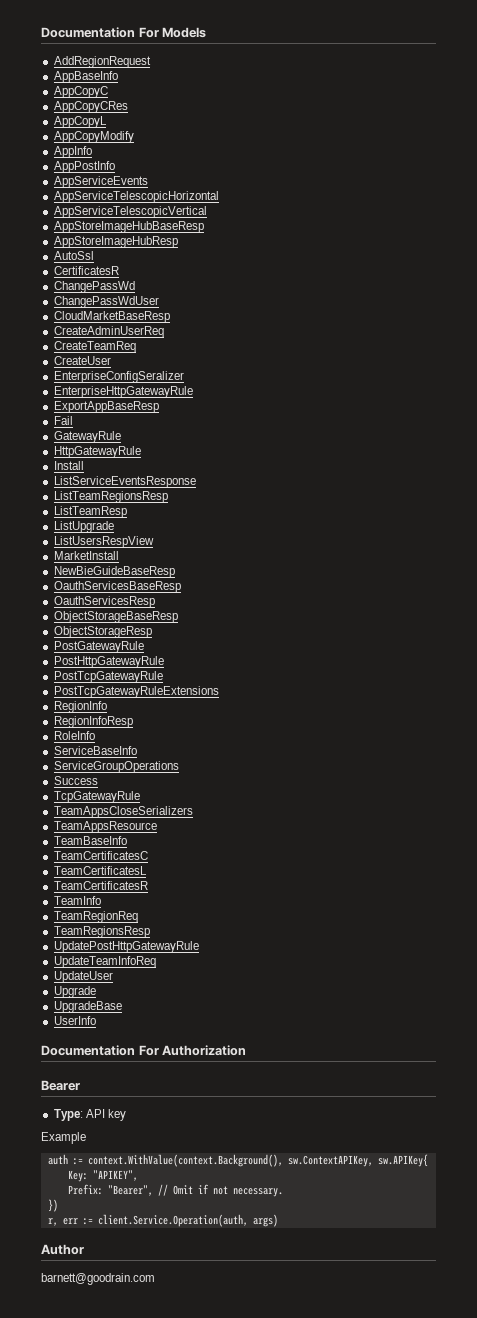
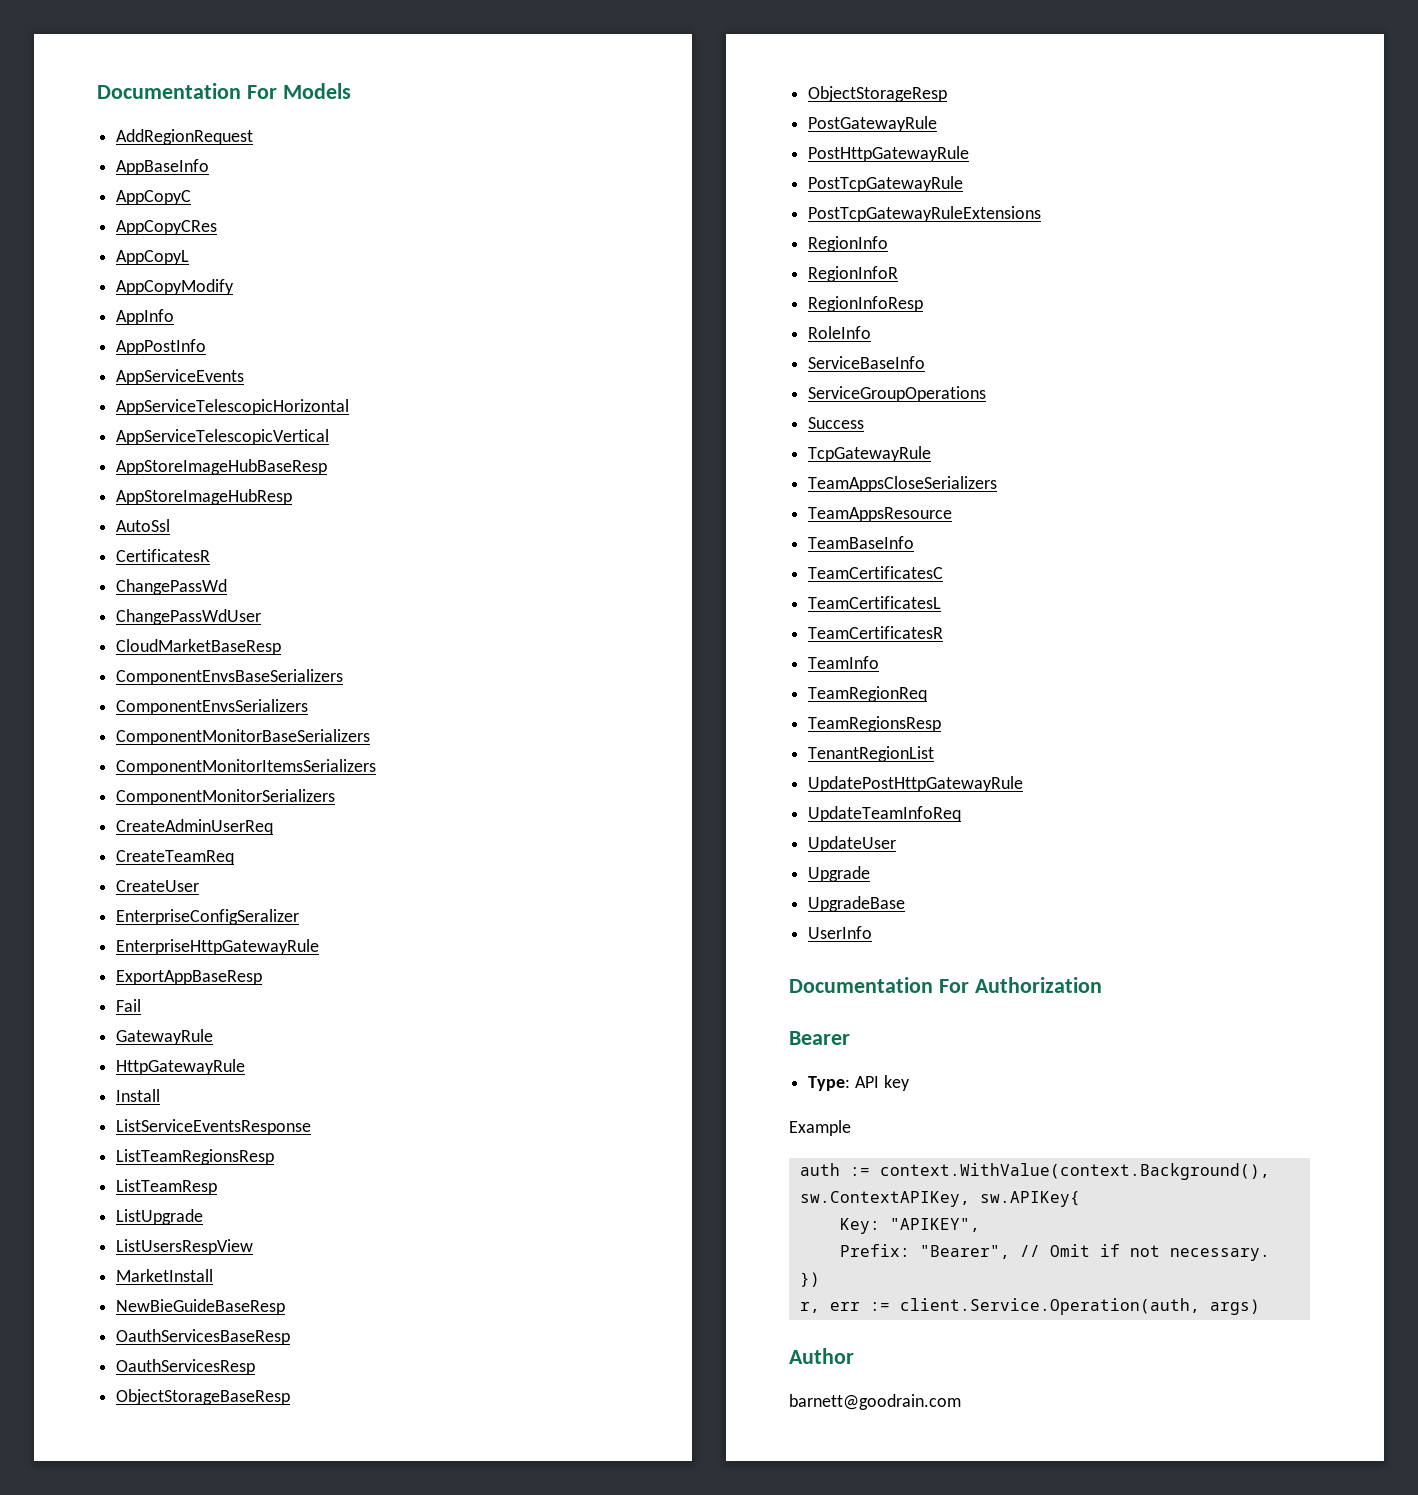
(170, 317) none -> [116,669,344,685] [116,699,309,715] [116,729,371,745] [116,759,377,775] [116,789,336,805] // ComponentEnvsBaseSerializers // ComponentEnvsSerializers // ComponentMonitorBaseSerializers // ComponentMonitorItemsSerializers // ComponentMonitorSerializers
(107, 707) none -> [808,266,899,282] // RegionInfoR
(150, 932) none -> [808,746,935,762] // TenantRegionList

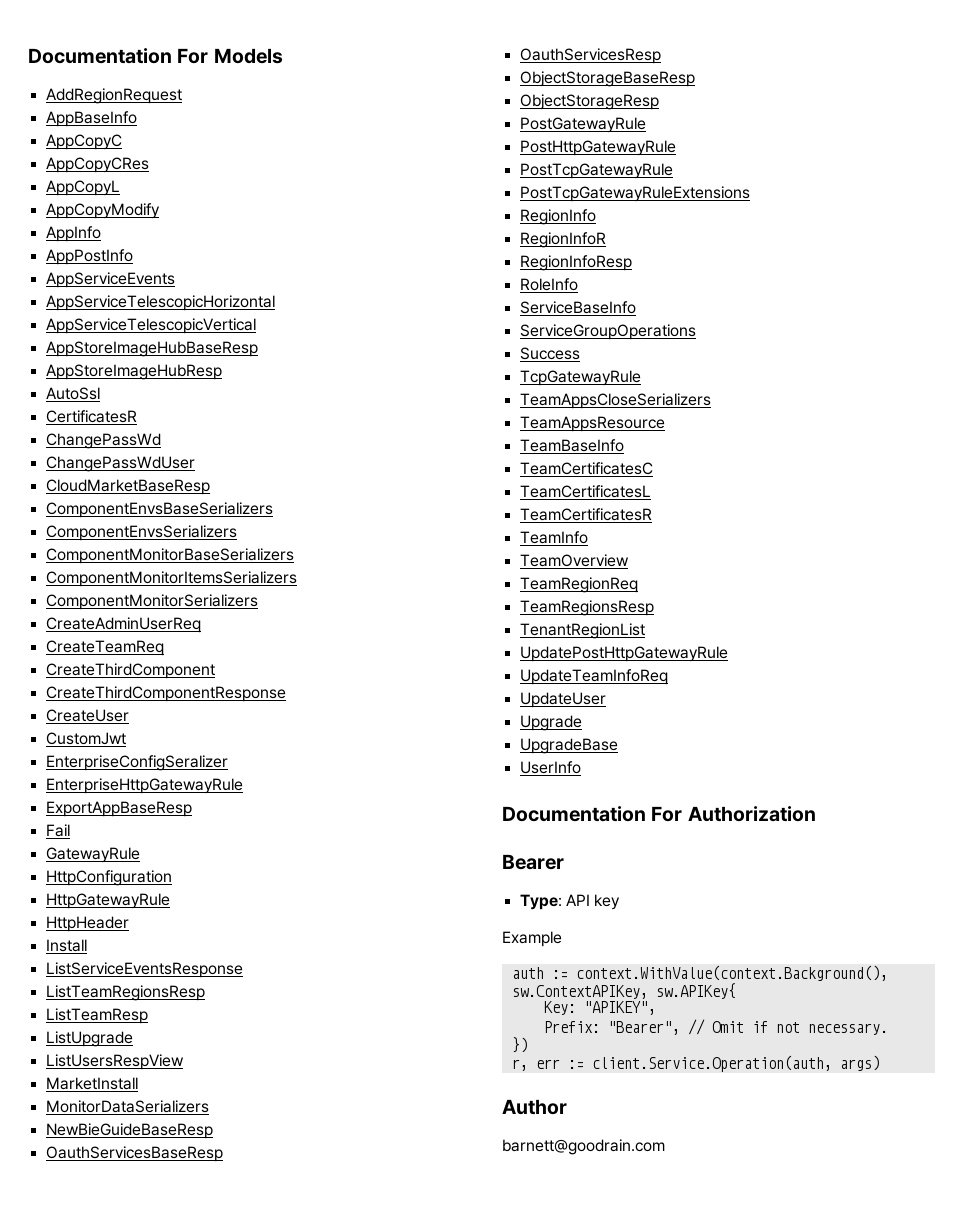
(235, 857) none -> [45,663,215,679] [45,686,286,702] // CreateThirdComponent // CreateThirdComponentResponse
(200, 886) none -> [45,732,126,745] // CustomJwt
(214, 1037) none -> [45,870,172,886] // HttpConfiguration
(246, 1067) none -> [45,916,129,932] // HttpHeader
(214, 1275) none -> [45,1100,209,1113] // MonitorDataSerializers
(880, 662) none -> [519,554,629,567] // TeamOverview

